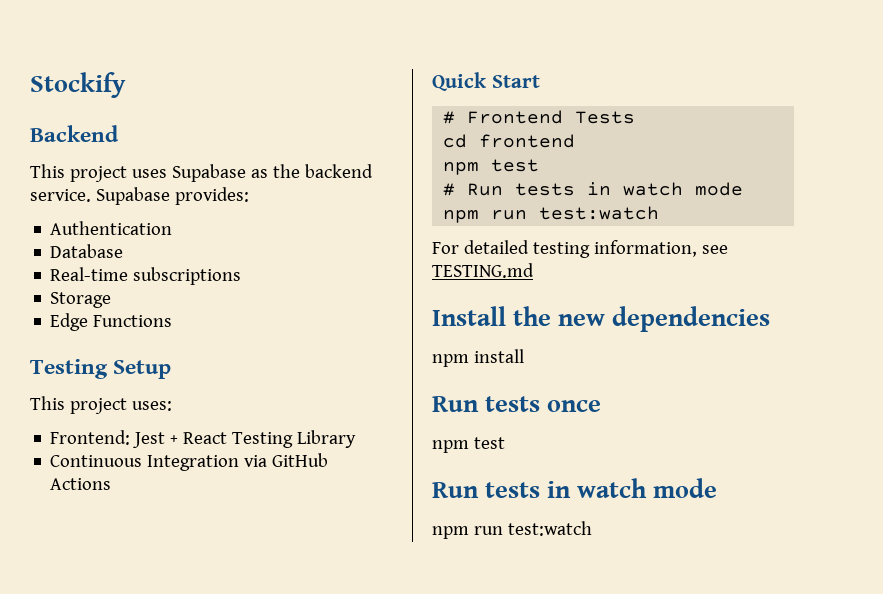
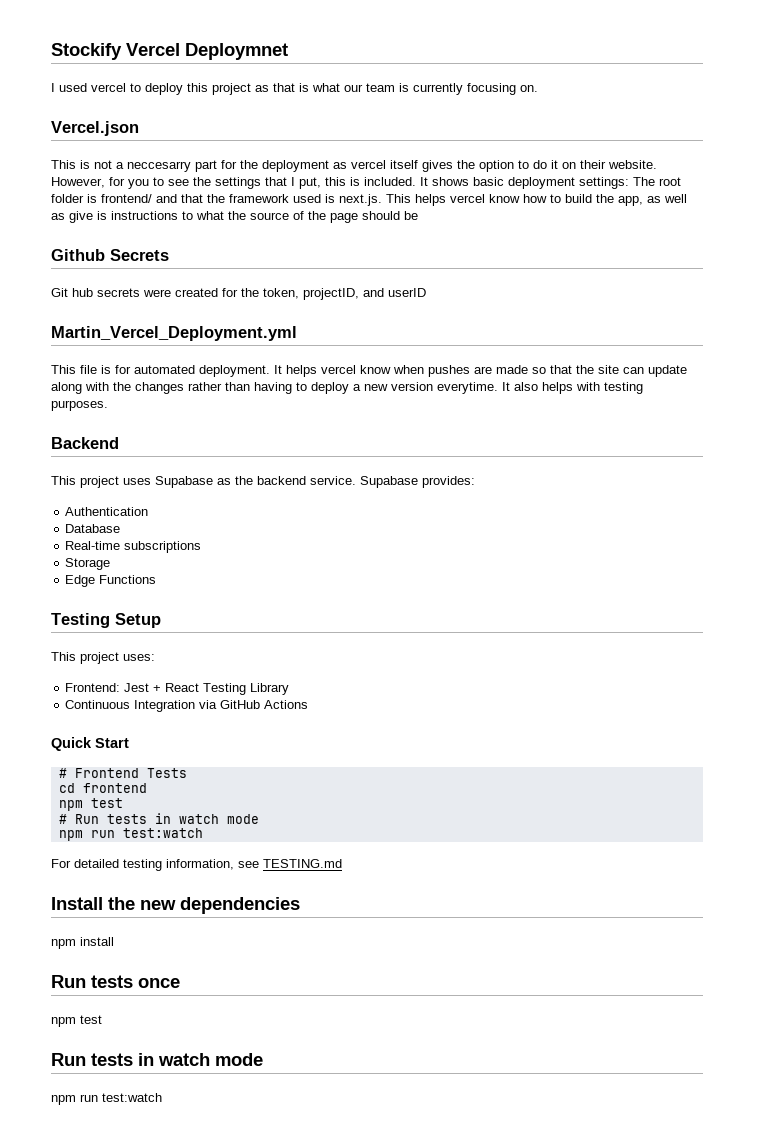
(126, 85) none -> [126,43,288,60] [51,83,538,95] [51,121,139,136] [51,160,657,172] [51,177,681,189] [51,194,687,206] [51,211,418,223] [51,249,169,261] [51,288,426,300] [51,326,297,341] [51,365,687,377] [51,382,643,394] [51,400,108,411] Vercel Deploymnet // I used vercel to deploy this project as that is what our team is currently focusing on. // Vercel.json // This is not a neccesarry part for the deployment as vercel itself gives the option to do it on their website. However, for you to see the settings that I put, this is included. It shows basic deployment settings: The root folder is frontend/ and that the framework used is next.js. This helps vercel know how to build the app, as well as give is instructions to what the source of the page should be // Github Secrets // Git hub secrets were created for the token, projectID, and userID // Martin_Vercel_Deployment.yml // This file is for automated deployment. It helps vercel know when pushes are made so that the site can update along with the changes rather than having to deploy a new version everytime. It also helps with testing purposes.

